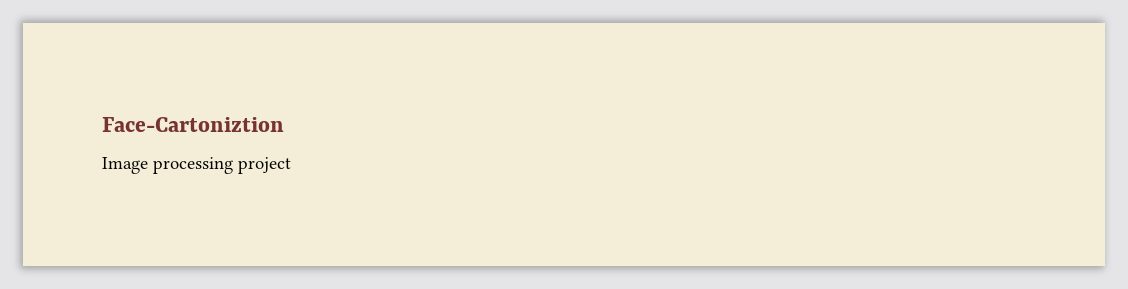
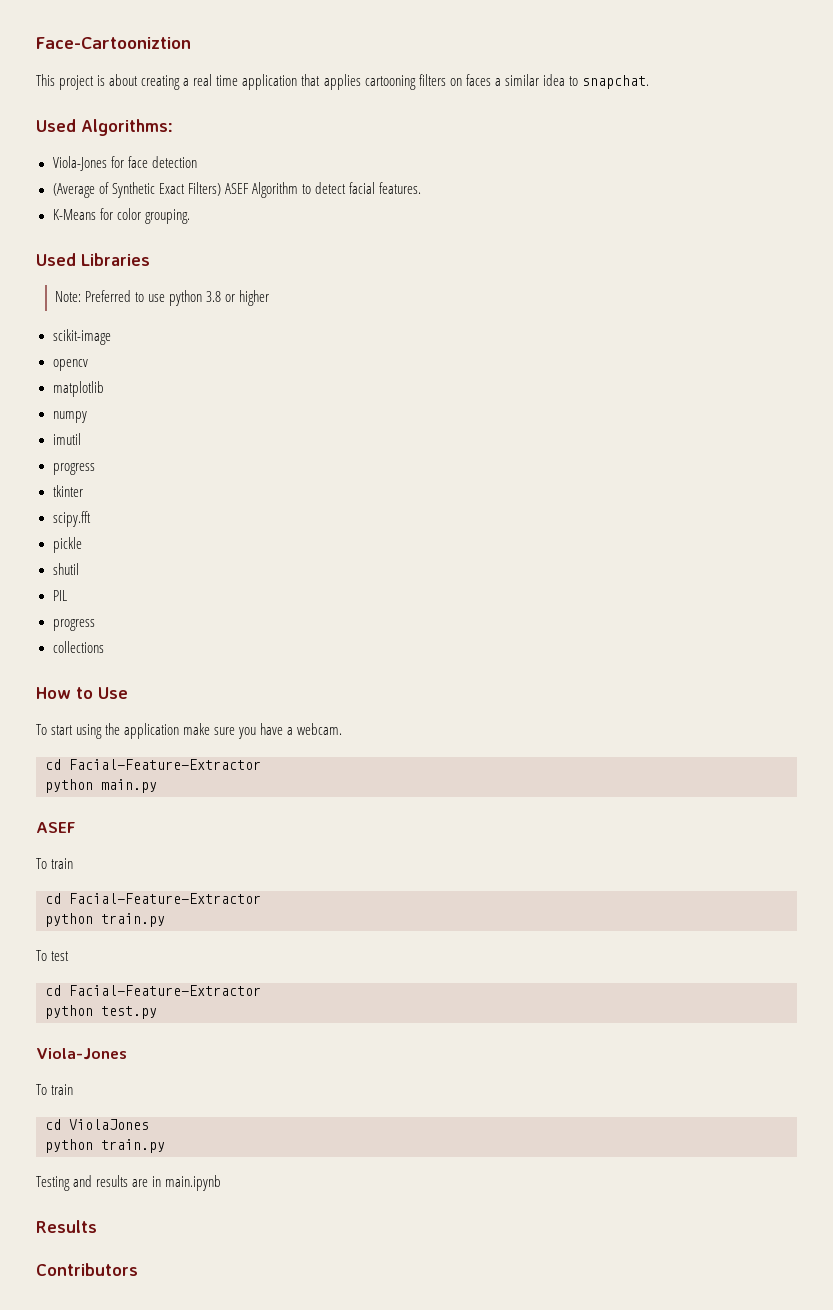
[102,117,284,132] [102,157,291,174] Face-Cartoniztion // Image processing project -> [36,37,191,49] [36,74,649,90] [36,119,173,136] [52,156,197,171] [52,182,422,198] [52,208,190,224] [36,253,150,266] [55,290,270,306] [52,329,111,345] [52,359,88,371] [52,381,104,397] [52,411,87,423] [52,433,81,445] [52,463,95,475] [52,485,83,497] [52,511,91,527] [52,537,82,553] [52,563,79,575] [52,590,67,601] [52,619,95,631] [52,641,104,653] [36,687,128,699] [36,723,343,739] [45,759,261,770] [45,779,157,793] [36,822,76,833] [36,858,74,869] [45,893,261,904] [45,913,165,927] [36,950,70,961] [45,985,261,996] [45,1005,157,1019] [36,1048,127,1060] [36,1084,74,1095] [45,1119,149,1130] [45,1139,165,1153] [36,1175,222,1191] [36,1220,97,1233] [36,1263,138,1276] Face-Cartooniztion // This project is about creating a real time application that applies cartooning filters on faces a similar idea to snapchat. // Used Algorithms: // Viola-Jones for face detection // (Average of Synthetic Exact Filters) ASEF Algorithm to detect facial features. // K-Means for color grouping. // Used Libraries // Note: Preferred to use python 3.8 or higher // scikit-image // opencv // matplotlib // numpy // imutil // progress // tkinter // scipy.fft // pickle // shutil // PIL // progress // collections // How to Use // To start using the application make sure you have a webcam. // cd Facial-Feature-Extractor // python main.py // ASEF // To train // cd Facial-Feature-Extractor // python train.py // To test // cd Facial-Feature-Extractor // python test.py // Viola-Jones // To train // cd ViolaJones // python train.py // Testing and results are in main.ipynb // Results // Contributors

